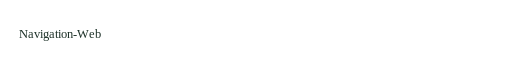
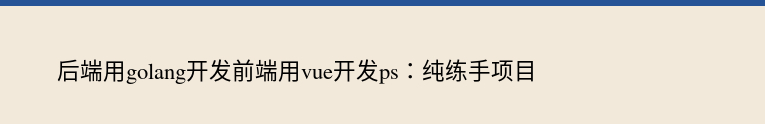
[19,29,101,41] Navigation-Web -> [57,59,537,84] 后端用golang开发前端用vue开发ps：纯练手项目

